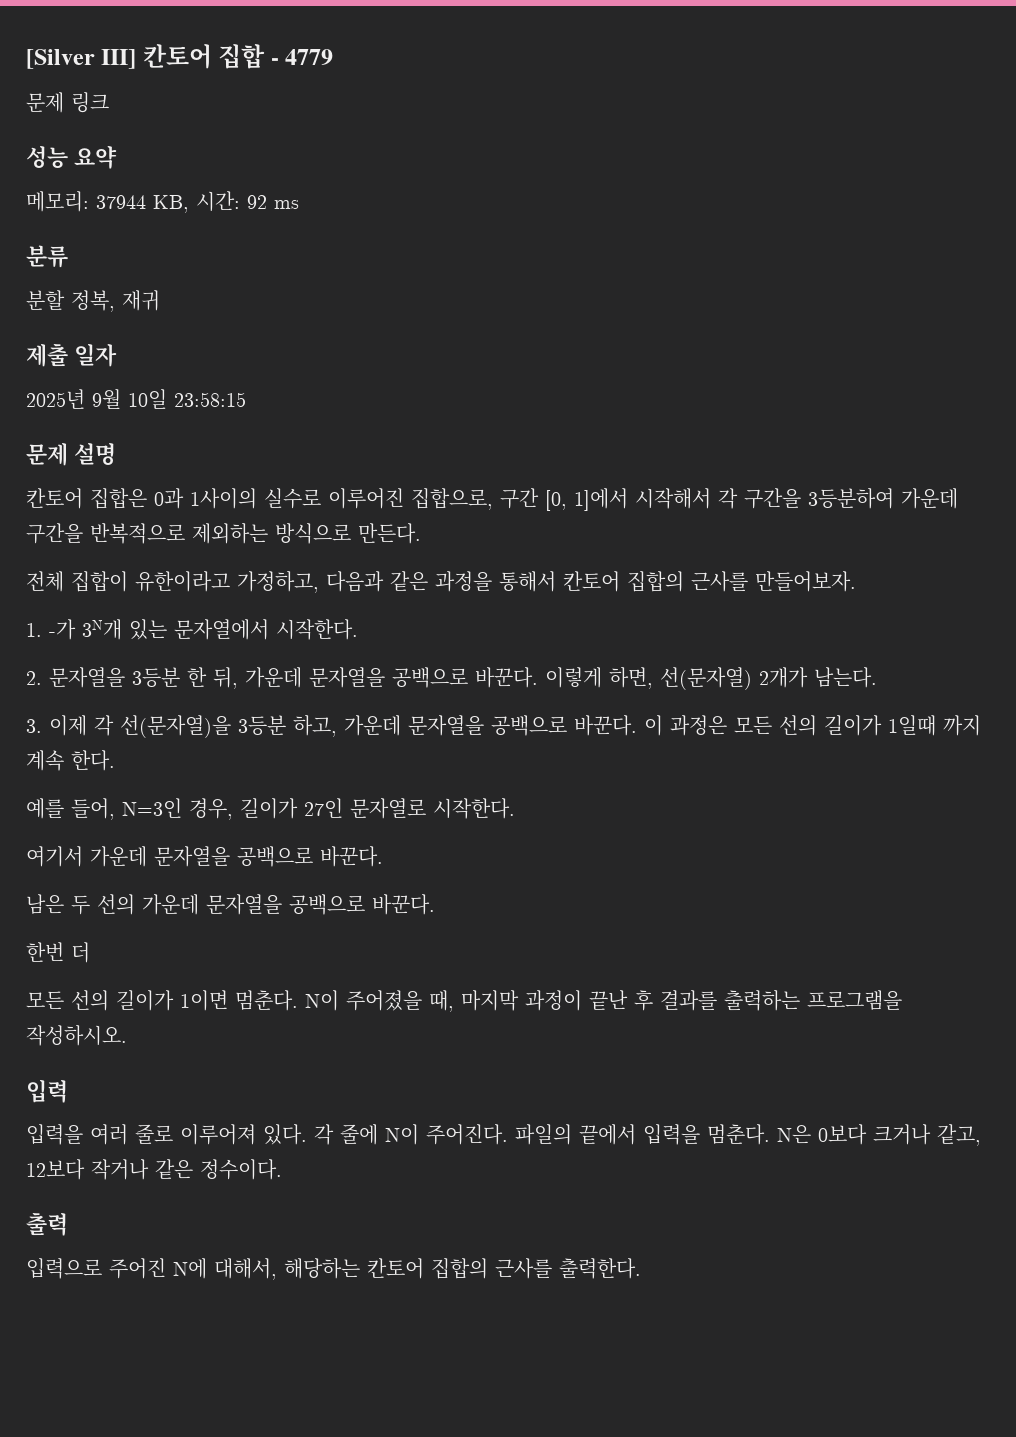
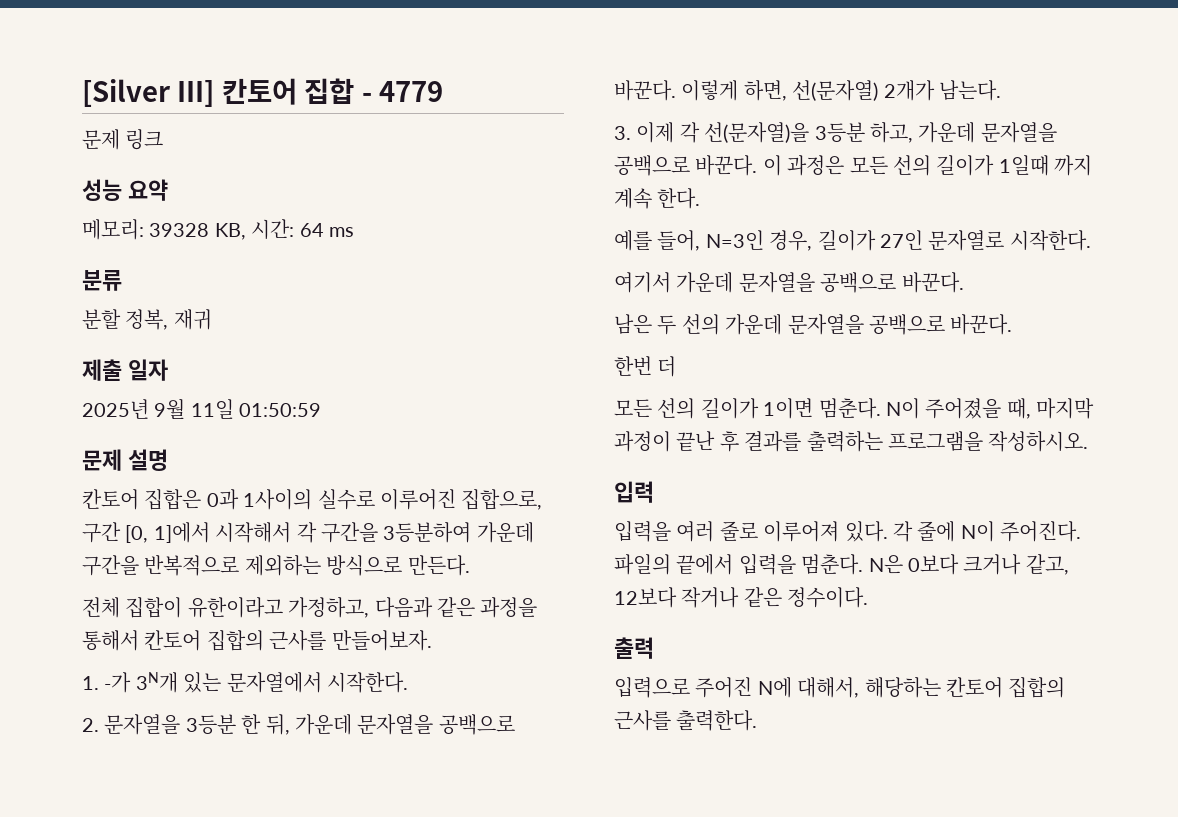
[96,195,146,209] 37944 -> [149,223,210,237] 39328
[247,195,267,209] 92 -> [299,223,324,237] 64
[128,389,246,409] 10일 23:58:15 -> [190,399,322,419] 11일 01:50:59

